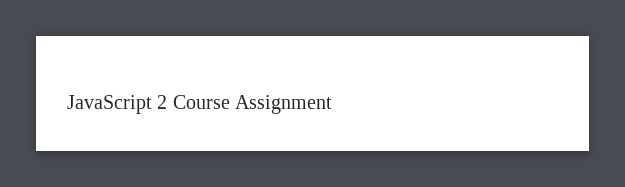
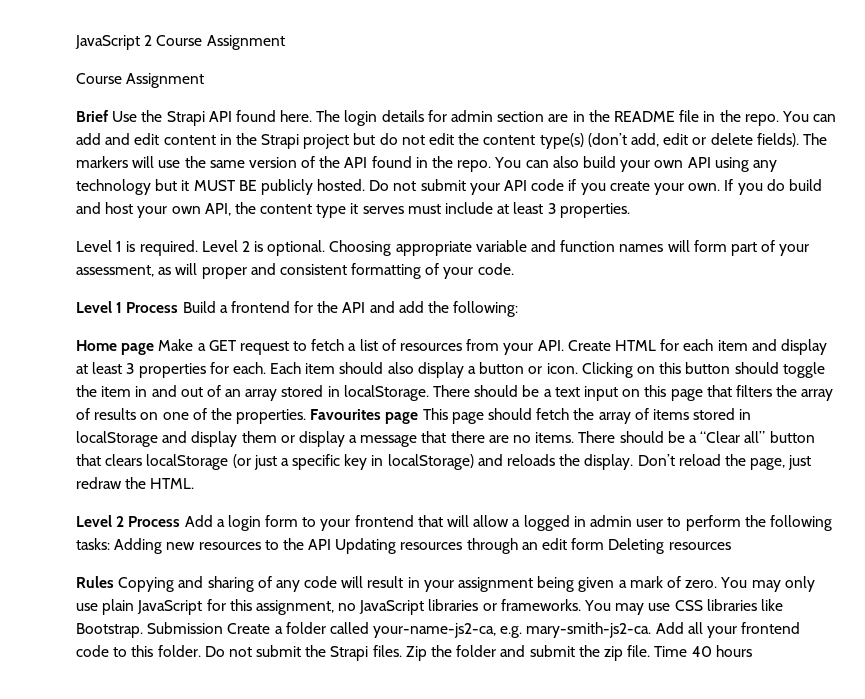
(333, 104) none -> [76,73,205,88] [76,110,837,126] [76,133,827,149] [76,156,777,172] [76,179,822,195] [76,202,630,218] [76,240,810,256] [76,263,514,279] [76,301,519,317] [76,339,827,355] [76,362,825,378] [76,385,834,401] [76,408,752,424] [76,431,815,447] [76,454,812,470] [76,477,195,489] [76,515,832,531] [76,538,731,554] [76,576,815,592] [76,599,783,615] [76,622,801,638] [76,645,752,661] // Course Assignment // Brief Use the Strapi API found here. The login details for admin section are in the README file in the repo. You can add and edit content in the Strapi project but do not edit the content type(s) (don’t add, edit or delete fields). The markers will use the same version of the API found in the repo. You can also build your own API using any technology but it MUST BE publicly hosted. Do not submit your API code if you create your own. If you do build and host your own API, the content type it serves must include at least 3 properties. // Level 1 is required. Level 2 is optional. Choosing appropriate variable and function names will form part of your assessment, as will proper and consistent formatting of your code. // Level 1 Process Build a frontend for the API and add the following: // Home page Make a GET request to fetch a list of resources from your API. Create HTML for each item and display at least 3 properties for each. Each item should also display a button or icon. Clicking on this button should toggle the item in and out of an array stored in localStorage. There should be a text input on this page that filters the array of results on one of the properties. Favourites page This page should fetch the array of items stored in localStorage and display them or display a message that there are no items. There should be a “Clear all” button that clears localStorage (or just a specific key in localStorage) and reloads the display. Don’t reload the page, just redraw the HTML. // Level 2 Process Add a login form to your frontend that will allow a logged in admin user to perform the following tasks: Adding new resources to the API Updating resources through an edit form Deleting resources // Rules Copying and sharing of any code will result in your assignment being given a mark of zero. You may only use plain JavaScript for this assignment, no JavaScript libraries or frameworks. You may use CSS libraries like Bootstrap. Submission Create a folder called your-name-js2-ca, e.g. mary-smith-js2-ca. Add all your frontend code to this folder. Do not submit the Strapi files. Zip the folder and submit the zip file. Time 40 hours

